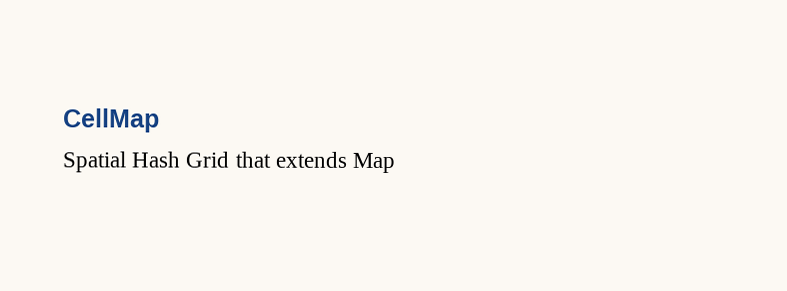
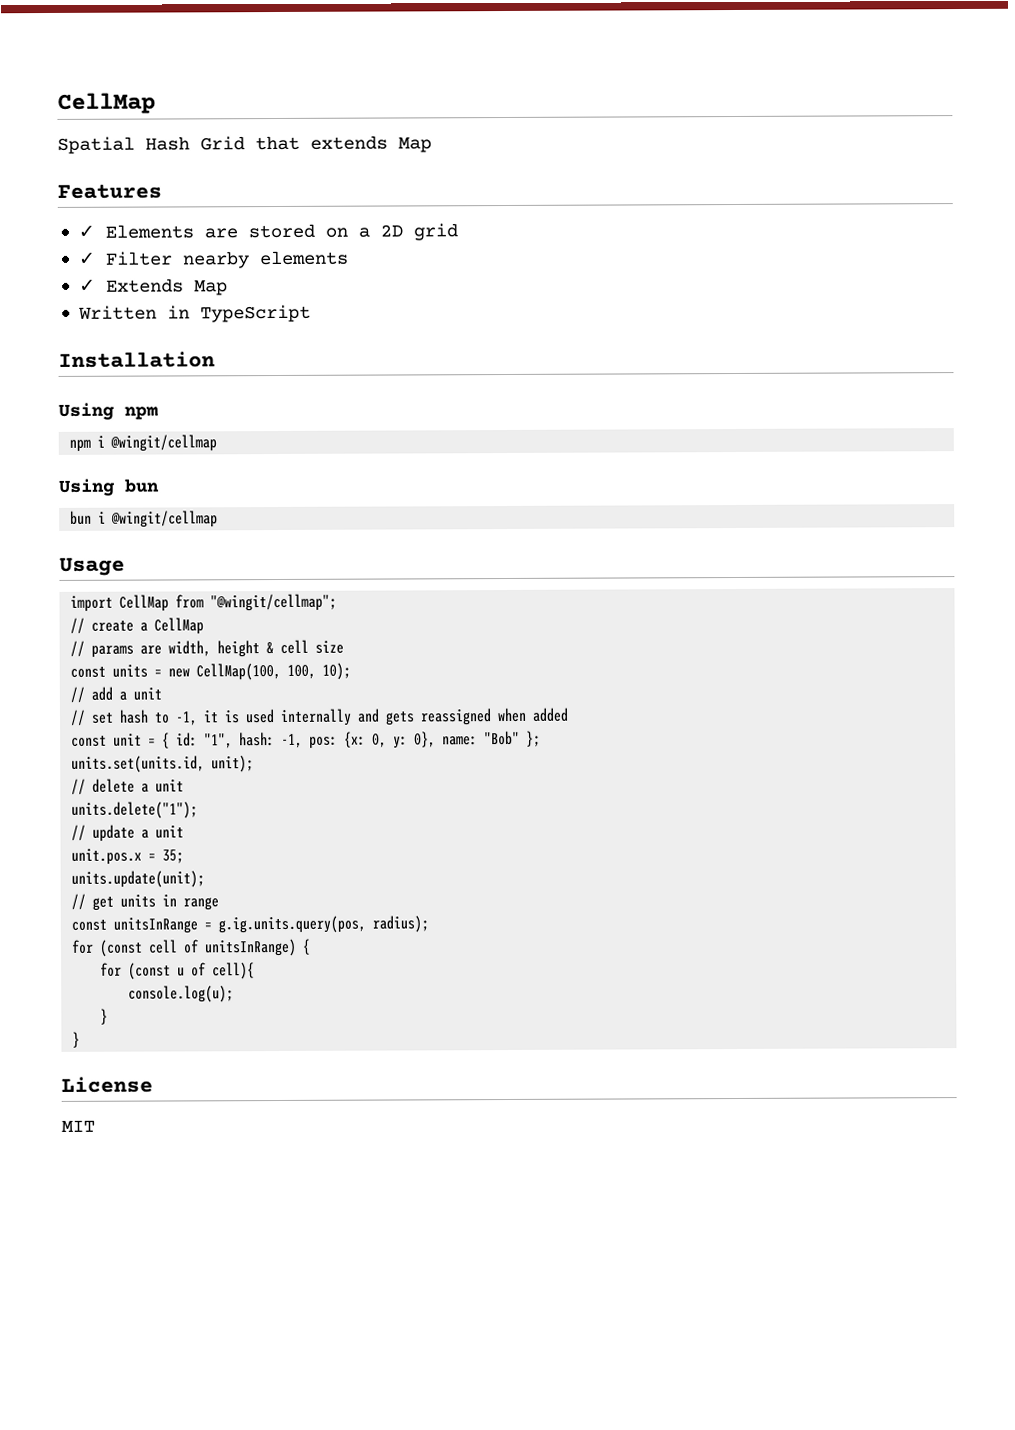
(396, 163) none -> [57,184,162,199] [77,223,458,241] [77,250,349,269] [78,278,228,296] [77,304,311,323] [58,351,215,368] [58,402,158,420] [69,434,218,452] [58,478,160,496] [70,510,219,528] [59,557,125,576] [70,593,338,612] [70,617,205,635] [70,639,345,658] [70,662,352,681] [70,686,163,703] [70,707,570,726] [71,730,542,749] [71,755,255,773] [71,778,185,795] [71,801,199,819] [71,824,185,842] [71,848,185,865] [71,870,206,888] [71,893,220,911] [71,915,430,934] [71,938,312,957] [100,962,256,980] [128,985,235,1003] [100,1008,109,1025] [72,1031,81,1048] [61,1076,153,1093] [61,1120,95,1132] // Features // ✓ Elements are stored on a 2D grid // ✓ Filter nearby elements // ✓ Extends Map // Written in TypeScript // Installation // Using npm // npm i @wingit/cellmap // Using bun // bun i @wingit/cellmap // Usage // import CellMap from "@wingit/cellmap"; // // create a CellMap // // params are width, height & cell size // const units = new CellMap(100, 100, 10); // // add a unit // // set hash to -1, it is used internally and gets reassigned when added // const unit = { id: "1", hash: -1, pos: {x: 0, y: 0}, name: "Bob" }; // units.set(units.id, unit); // // delete a unit // units.delete("1"); // // update a unit // unit.pos.x = 35; // units.update(unit); // // get units in range // const unitsInRange = g.ig.units.query(pos, radius); // for (const cell of unitsInRange) { // for (const u of cell){ // console.log(u); // } // } // License // MIT

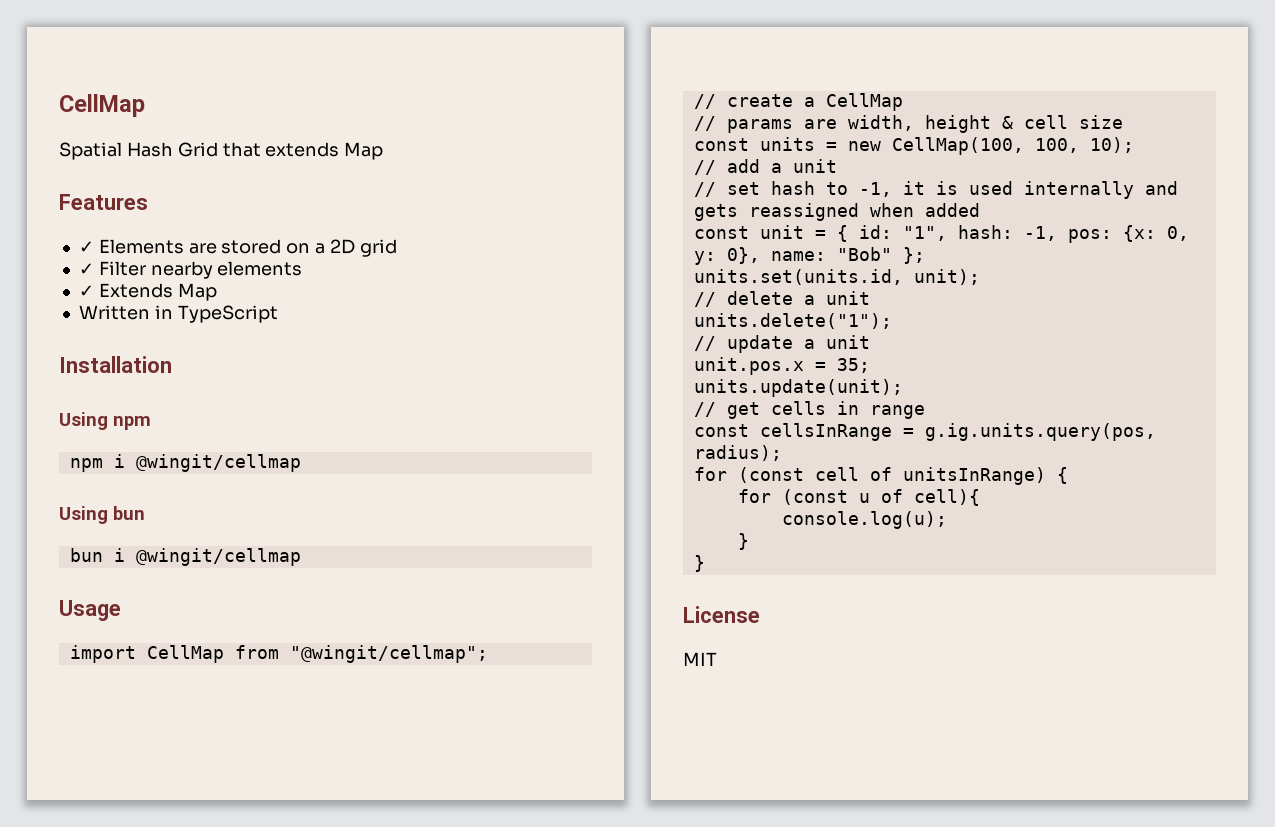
[120,894,157,908] units -> [770,401,826,415] cells
[113,917,199,934] unitsInRange -> [759,423,892,441] cellsInRange

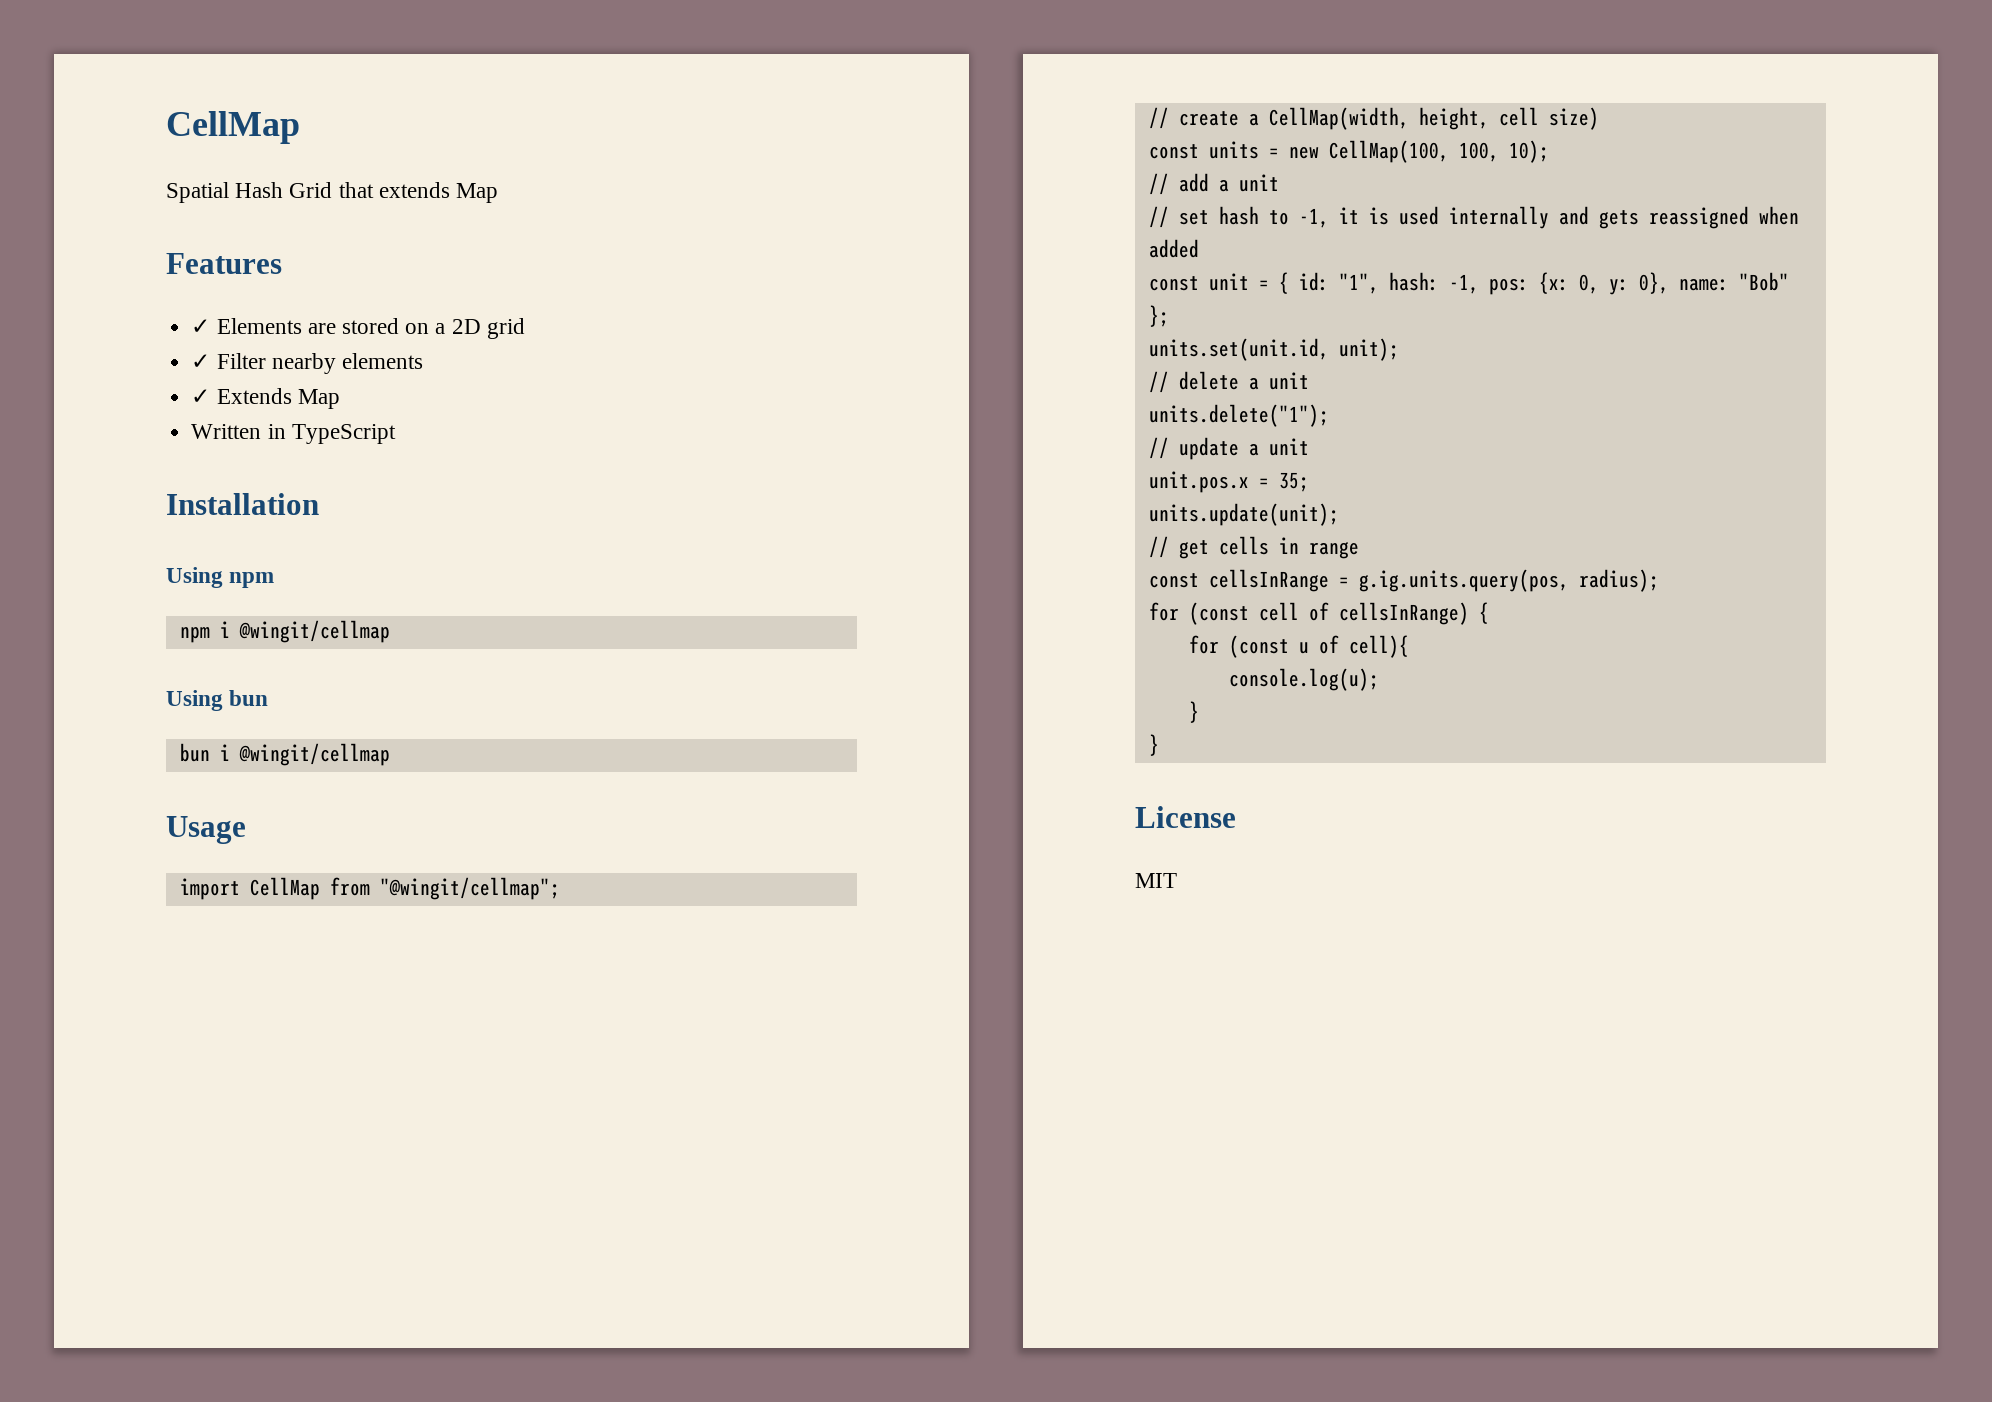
[825,93,903,111] [693,115,1123,133] CellMap // // params are width, height & cell size -> [1268,107,1599,130] CellMap(width, height, cell size)
[693,269,903,285] units.set(units.id, -> [1148,338,1329,361] units.set(unit.id,
[902,467,1046,485] unitsInRange) -> [1338,602,1469,625] cellsInRange)

